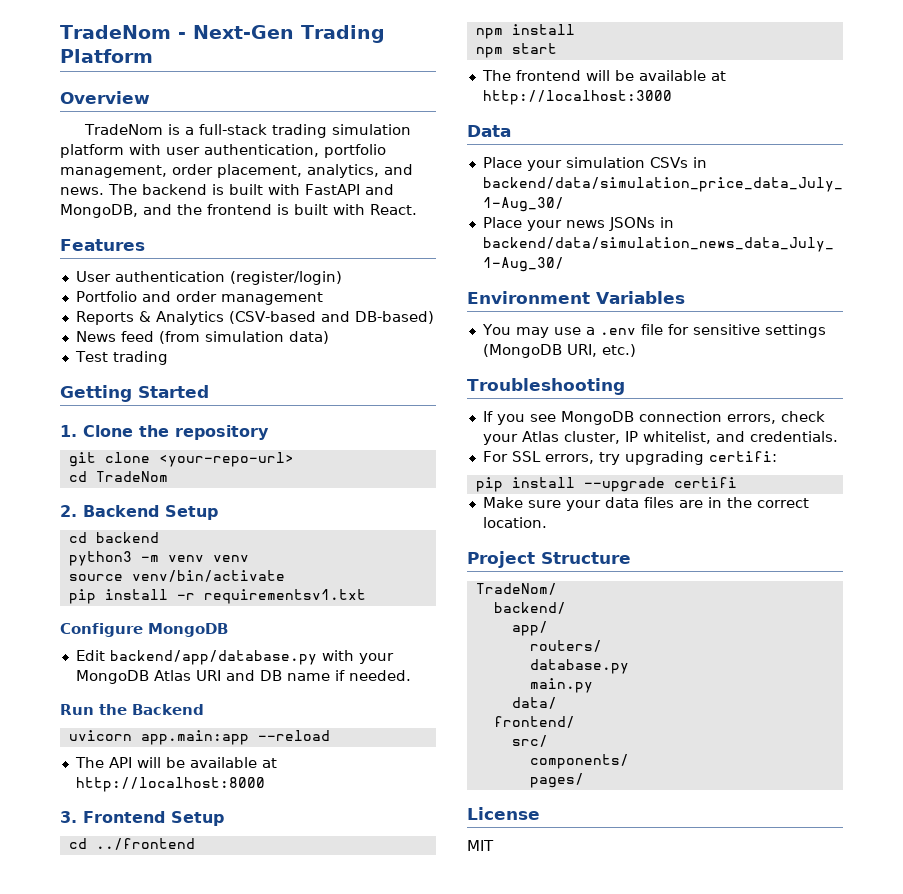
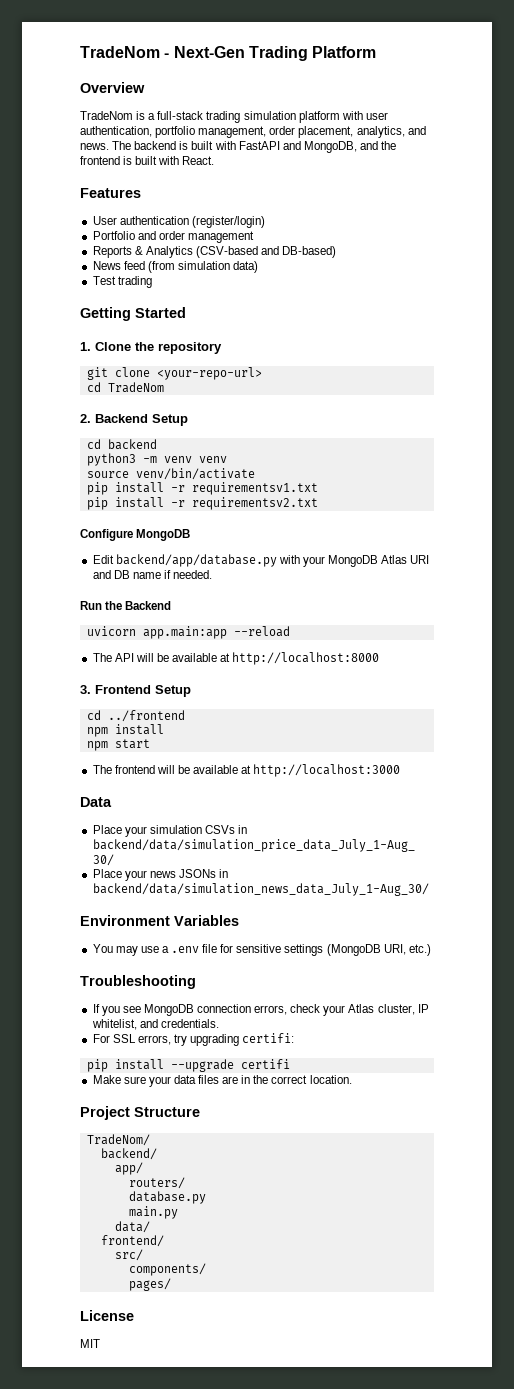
(366, 596) none -> [86,497,318,510] // pip install -r requirementsv2.txt

